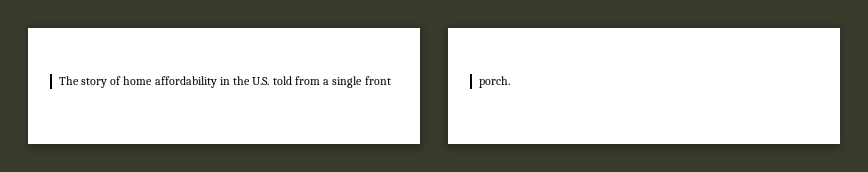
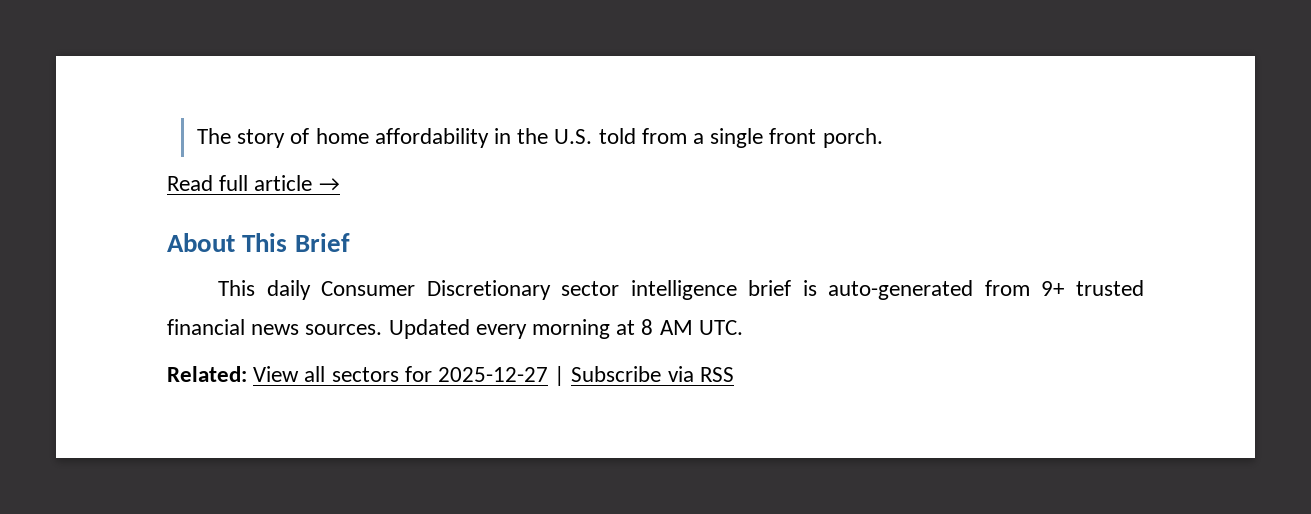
(510, 82) none -> [167,175,340,191] [167,233,350,252] [218,280,1144,300] [167,319,743,339] [167,366,734,386] // Read full article → // About This Brief // This daily Consumer Discretionary sector intelligence brief is auto-generated from 9+ trusted financial news sources. Updated every morning at 8 AM UTC. // Related: View all sectors for 2025-12-27 | Subscribe via RSS

